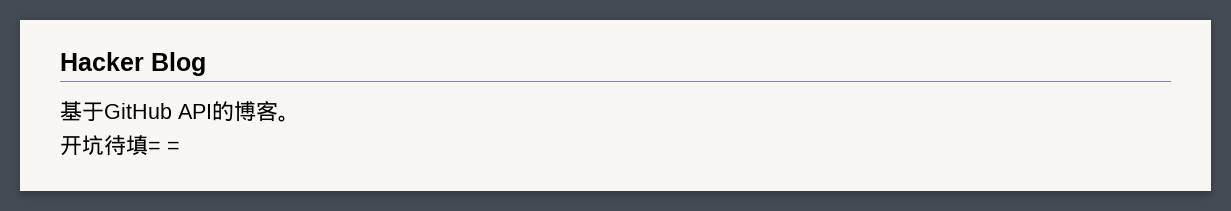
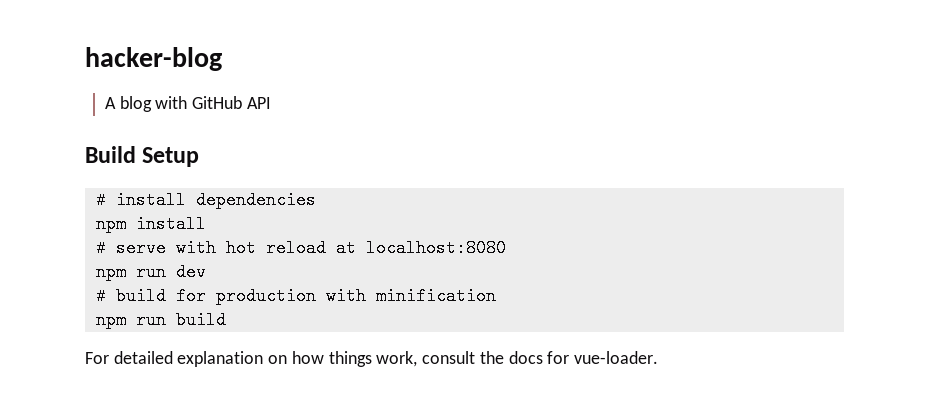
[60,52,206,76] [60,101,300,122] [60,135,180,156] Hacker Blog // 基于GitHub API的博客。 // 开坑待填= = -> [85,47,222,71] [105,96,271,112] [85,146,200,167] [95,191,316,209] [95,215,206,233] [95,239,506,257] [95,263,206,281] [95,287,496,305] [95,311,226,329] [85,351,658,367] hacker-blog // A blog with GitHub API // Build Setup // # install dependencies // npm install // # serve with hot reload at localhost:8080 // npm run dev // # build for production with minification // npm run build // For detailed explanation on how things work, consult the docs for vue-loader.

